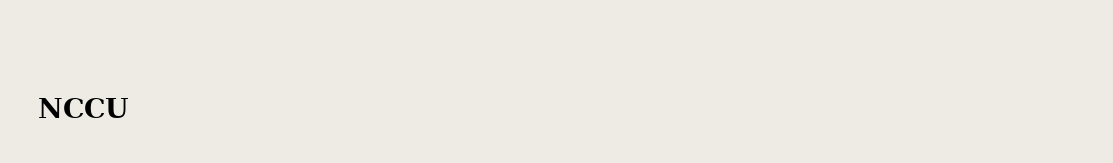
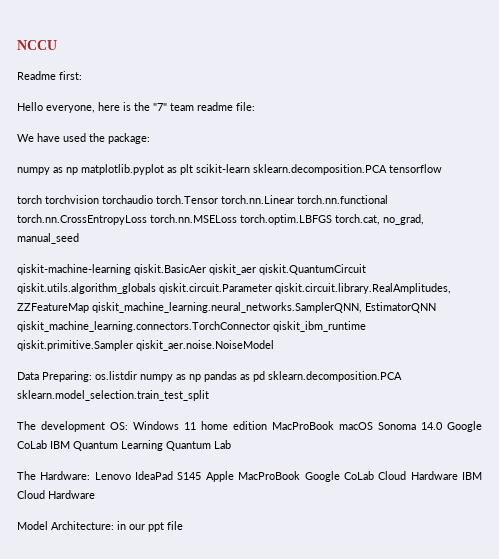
(129, 108) none -> [17,71,82,80] [17,102,255,113] [17,133,150,144] [17,164,442,175] [17,195,388,204] [17,214,424,225] [17,233,79,244] [17,264,366,275] [17,283,451,294] [17,302,436,313] [17,321,366,332] [17,340,274,351] [17,371,402,382] [17,390,209,401] [17,421,482,432] [17,440,231,451] [17,471,483,482] [17,490,95,499] [17,521,183,532] // Readme first: // Hello everyone, here is the "7" team readme file: // We have used the package: // numpy as np matplotlib.pyplot as plt scikit-learn sklearn.decomposition.PCA tensorflow // torch torchvision torchaudio torch.Tensor torch.nn.Linear torch.nn.functional torch.nn.CrossEntropyLoss torch.nn.MSELoss torch.optim.LBFGS torch.cat, no_grad, manual_seed // qiskit-machine-learning qiskit.BasicAer qiskit_aer qiskit.QuantumCircuit qiskit.utils.algorithm_globals qiskit.circuit.Parameter qiskit.circuit.library.RealAmplitudes, ZZFeatureMap qiskit_machine_learning.neural_networks.SamplerQNN, EstimatorQNN qiskit_machine_learning.connectors.TorchConnector qiskit_ibm_runtime qiskit.primitive.Sampler qiskit_aer.noise.NoiseModel // Data Preparing: os.listdir numpy as np pandas as pd sklearn.decomposition.PCA sklearn.model_selection.train_test_split // The development OS: Windows 11 home edition MacProBook macOS Sonoma 14.0 Google CoLab IBM Quantum Learning Quantum Lab // The Hardware: Lenovo IdeaPad S145 Apple MacProBook Google CoLab Cloud Hardware IBM Cloud Hardware // Model Architecture: in our ppt file

